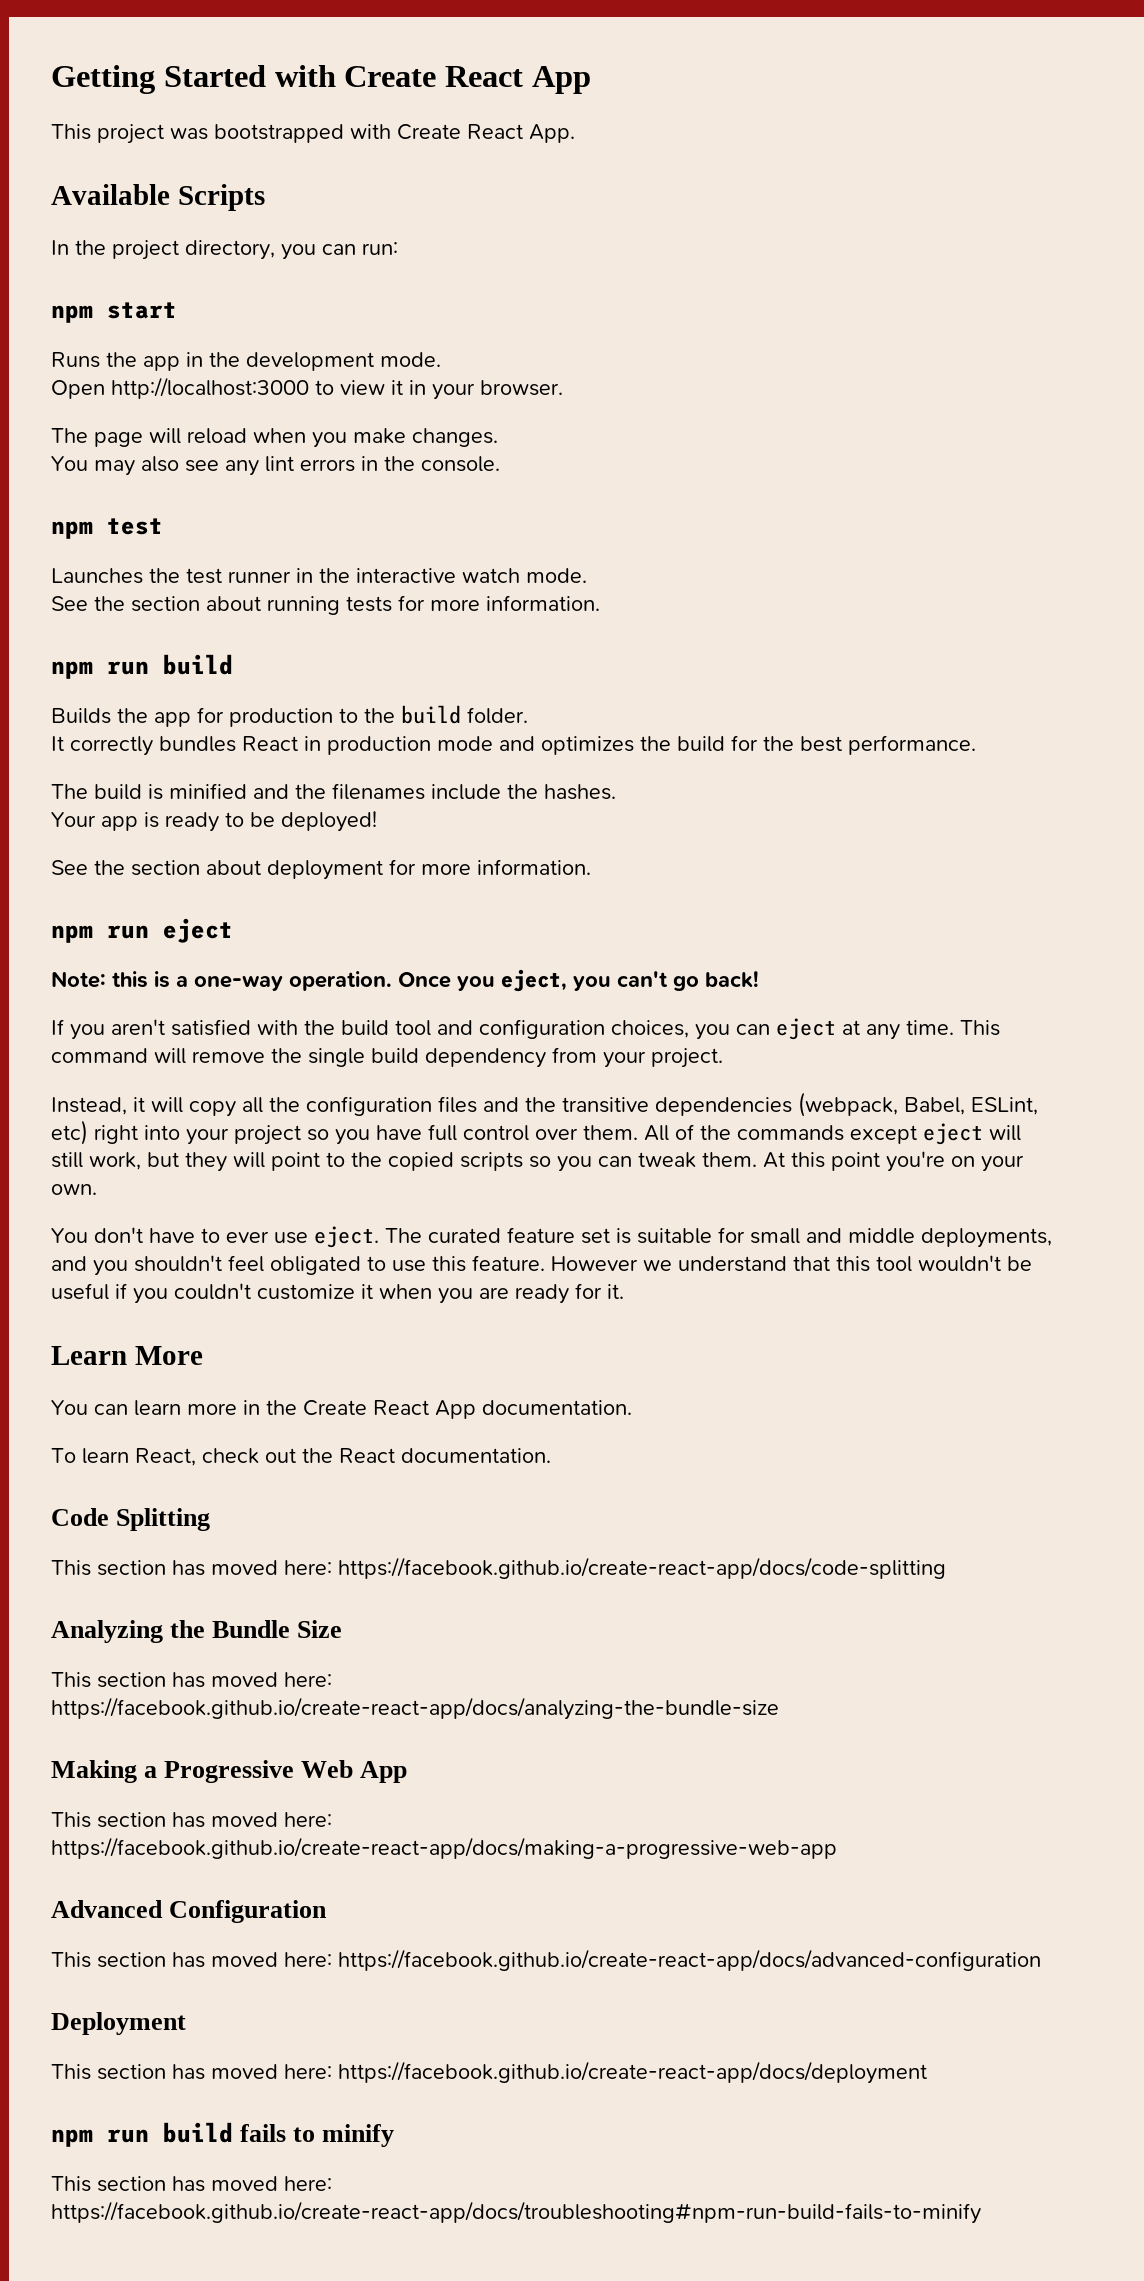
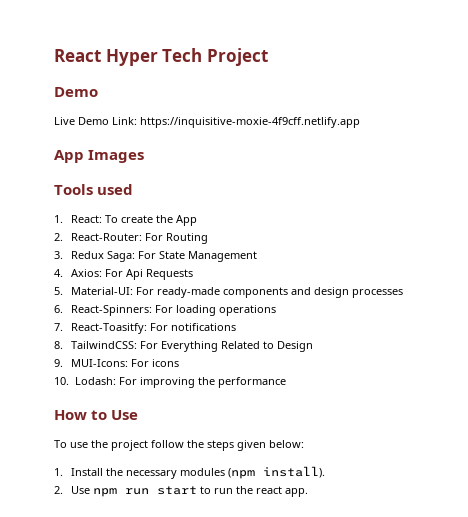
[51,65,591,94] [51,124,575,144] [51,184,265,211] [51,240,398,260] [51,302,177,323] [51,352,441,371] [51,377,563,400] [51,428,498,448] [51,456,500,476] [51,518,163,539] [51,568,587,584] [51,595,600,615] [51,654,233,679] [51,705,528,727] [51,735,976,756] [51,783,616,800] [51,811,377,832] [51,859,591,880] [51,918,233,943] [51,969,759,992] [51,1018,1000,1040] [51,1047,723,1068] [51,1092,1038,1117] [51,1120,1021,1145] [51,1151,1024,1172] [51,1184,97,1195] [51,1226,1052,1248] [51,1255,1032,1276] [51,1283,624,1304] [51,1346,203,1365] [51,1400,632,1419] [51,1448,551,1466] [51,1508,211,1531] [51,1557,946,1579] [51,1620,343,1643] [51,1672,332,1688] [51,1697,779,1720] [51,1760,408,1783] [51,1812,332,1828] [51,1837,837,1859] [51,1900,328,1923] [51,1949,1041,1971] [51,2012,186,2035] [51,2061,927,2084] [51,2122,395,2147] [51,2176,332,2192] [51,2201,981,2224] Getting Started with Create React App // This project was bootstrapped with Create React App. // Available Scripts // In the project directory, you can run: // npm start // Runs the app in the development mode. // Open http://localhost:3000 to view it in your browser. // The page will reload when you make changes. // You may also see any lint errors in the console. // npm test // Launches the test runner in the interactive watch mode. // See the section about running tests for more information. // npm run build // Builds the app for production to the build folder. // It correctly bundles React in production mode and optimizes the build for the best performance. // The build is minified and the filenames include the hashes. // Your app is ready to be deployed! // See the section about deployment for more information. // npm run eject // Note: this is a one-way operation. Once you eject, you can't go back! // If you aren't satisfied with the build tool and configuration choices, you can eject at any time. This command will remove the single build dependency from your project. // Instead, it will copy all the configuration files and the transitive dependencies (webpack, Babel, ESLint, etc) right into your project so you have full control over them. All of the commands except eject will still work, but they will point to the copied scripts so you can tweak them. At this point you're on your own. // You don't have to ever use eject. The curated feature set is suitable for small and middle deployments, and you shouldn't feel obligated to use this feature. However we understand that this tool wouldn't be useful if you couldn't customize it when you are ready for it. // Learn More // You can learn more in the Create React App documentation. // To learn React, check out the React documentation. // Code Splitting // This section has moved here: https://facebook.github.io/create-react-app/docs/code-splitting // Analyzing the Bundle Size // This section has moved here: https://facebook.github.io/create-react-app/docs/analyzing-the-bundle-size // Making a Progressive Web App // This section has moved here: https://facebook.github.io/create-react-app/docs/making-a-progressive-web-app // Advanced Configuration // This section has moved here: https://facebook.github.io/create-react-app/docs/advanced-configuration // Deployment // This section has moved here: https://facebook.github.io/create-react-app/docs/deployment // npm run build fails to minify // This section has moved here: https://facebook.github.io/create-react-app/docs/troubleshooting#npm-run-build-fails-to-minify -> [54,48,268,66] [54,87,98,97] [54,117,360,128] [54,150,145,163] [54,184,134,195] [54,215,197,226] [54,233,208,244] [54,251,257,262] [54,269,193,280] [54,287,403,298] [54,305,276,316] [54,323,236,334] [54,341,313,352] [54,359,179,367] [54,377,286,388] [54,410,139,420] [54,440,304,451] [54,466,325,479] [54,486,308,497] React Hyper Tech Project // Demo // Live Demo Link: https://inquisitive-moxie-4f9cff.netlify.app // App Images // Tools used // 1. React: To create the App // 2. React-Router: For Routing // 3. Redux Saga: For State Management // 4. Axios: For Api Requests // 5. Material-UI: For ready-made components and design processes // 6. React-Spinners: For loading operations // 7. React-Toasitfy: For notifications // 8. TailwindCSS: For Everything Related to Design // 9. MUI-Icons: For icons // 10. Lodash: For improving the performance // How to Use // To use the project follow the steps given below: // 1. Install the necessary modules (npm install). // 2. Use npm run start to run the react app.

